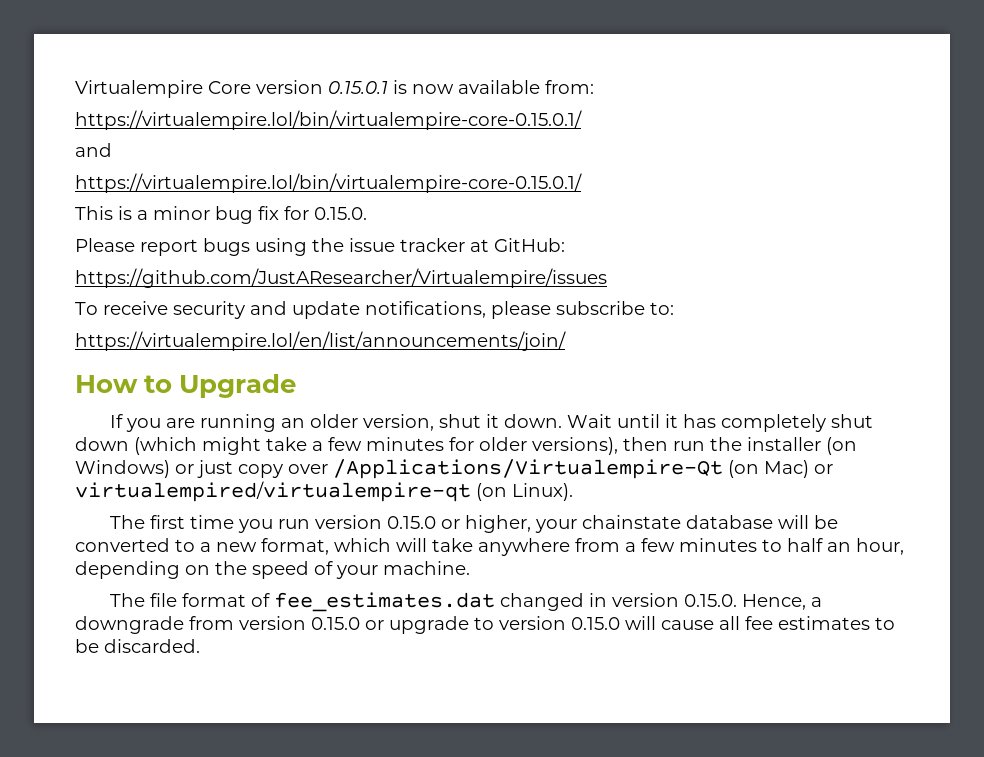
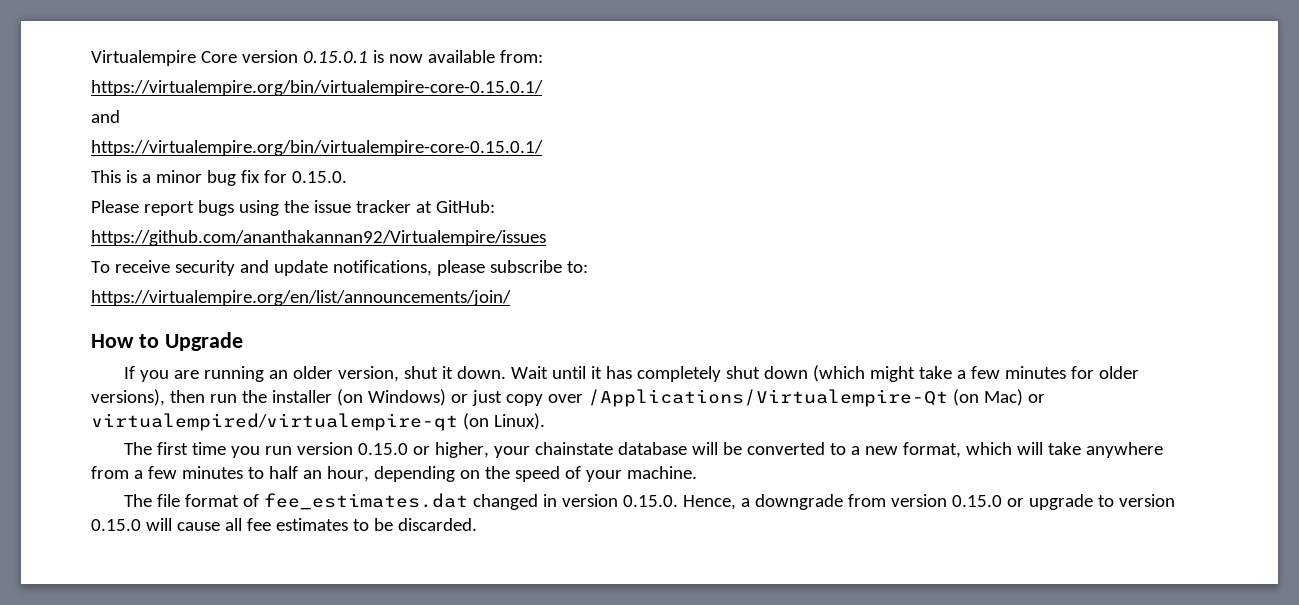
[75,110,582,130] https://virtualempire.lol/bin/virtualempire-core-0.15.0.1/ -> [91,80,543,96] https://virtualempire.org/bin/virtualempire-core-0.15.0.1/
[75,173,582,193] https://virtualempire.lol/bin/virtualempire-core-0.15.0.1/ -> [91,140,543,156] https://virtualempire.org/bin/virtualempire-core-0.15.0.1/
[75,268,607,288] https://github.com/JustAResearcher/Virtualempire/issues -> [91,230,546,246] https://github.com/ananthakannan92/Virtualempire/issues
[75,331,566,351] https://virtualempire.lol/en/list/announcements/join/ -> [91,290,511,306] https://virtualempire.org/en/list/announcements/join/

